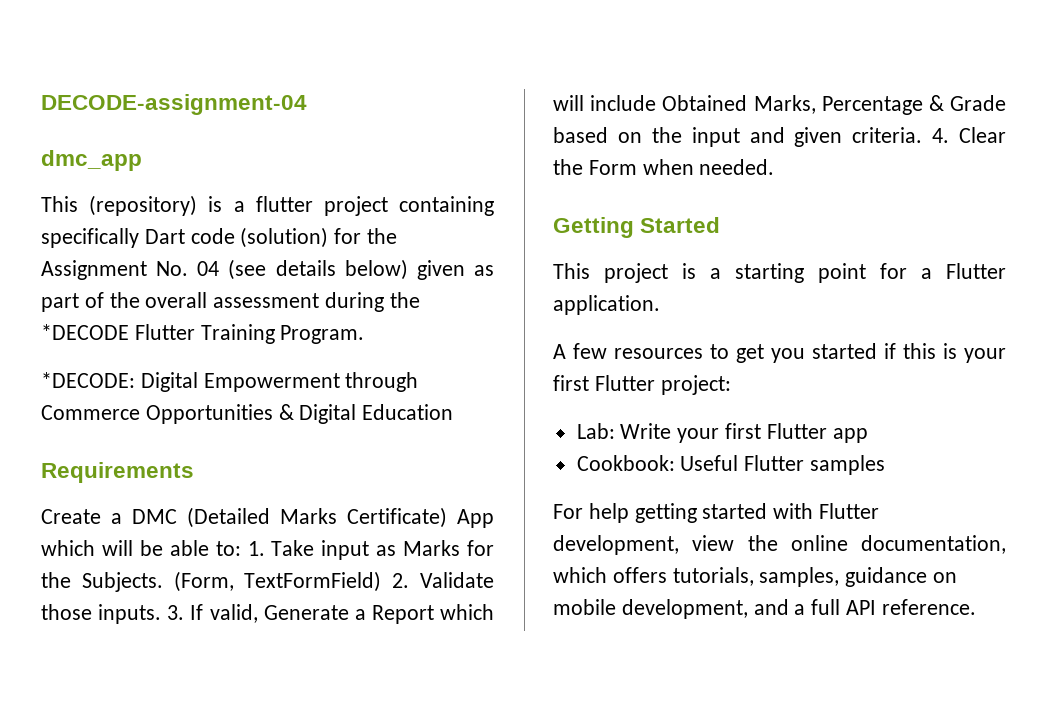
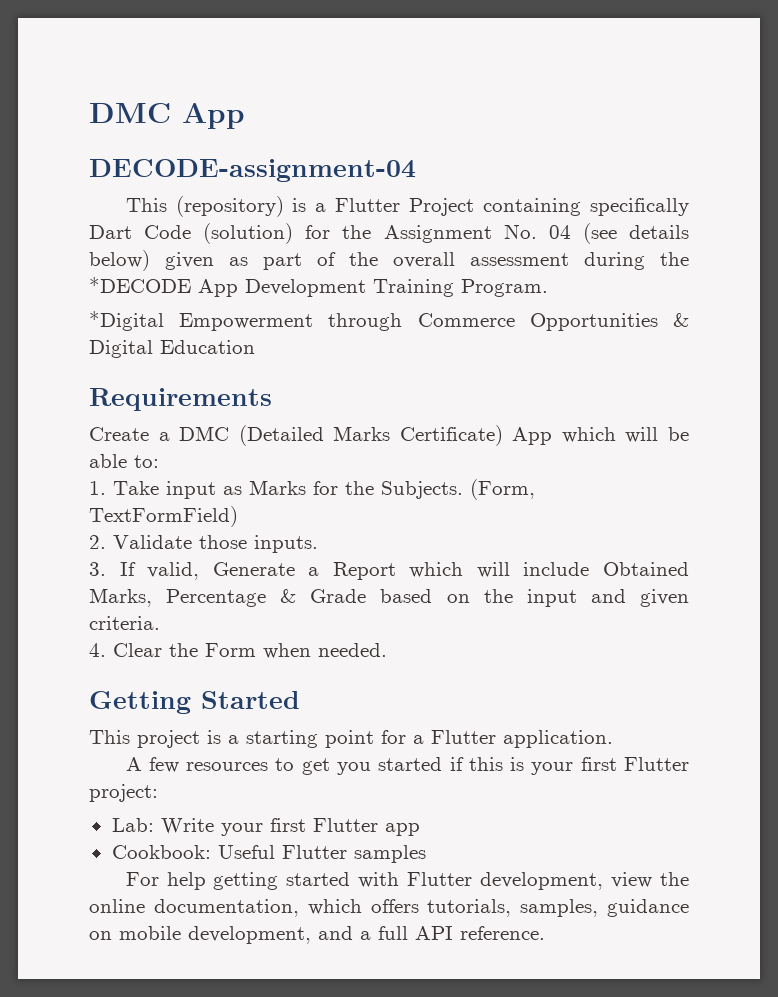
(41, 104) none -> [89,103,245,129] DMC App //
[41,150,142,171] // dmc_app -> (416, 170) none
[255,196,388,216] flutter project -> [335,198,475,216] Flutter Project
[190,228,235,244] code -> [144,225,192,239] Code
[134,324,195,340] Flutter -> [198,279,366,297] App Development
[41,372,198,392] *DECODE: Digital -> [89,311,164,331] *Digital
(241, 548) none -> (159, 461) //
(382, 581) none -> (238, 516) //
(162, 614) none -> (318, 544) //
(923, 135) none -> (160, 623) //

